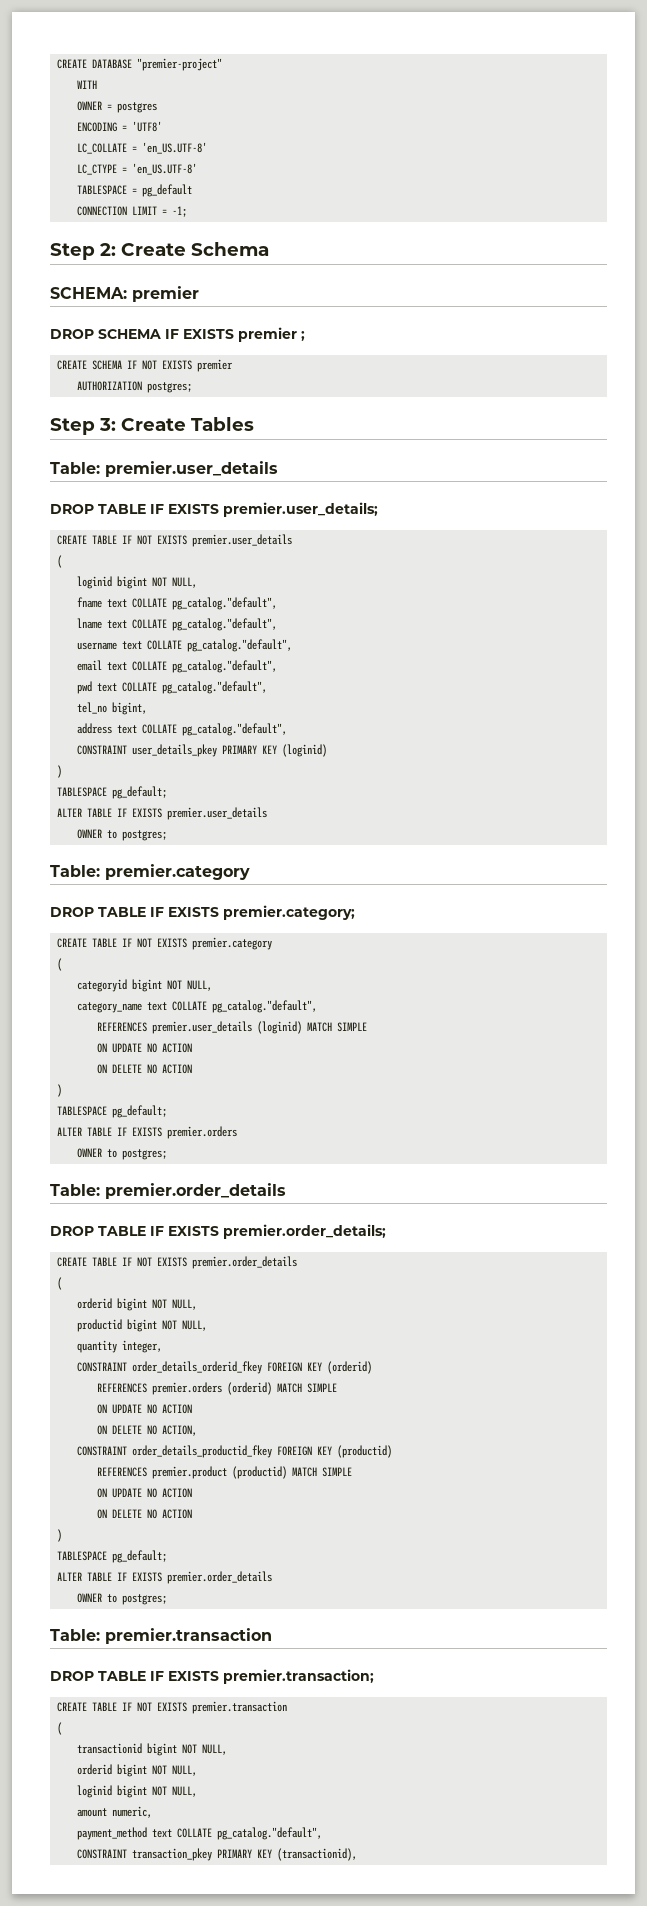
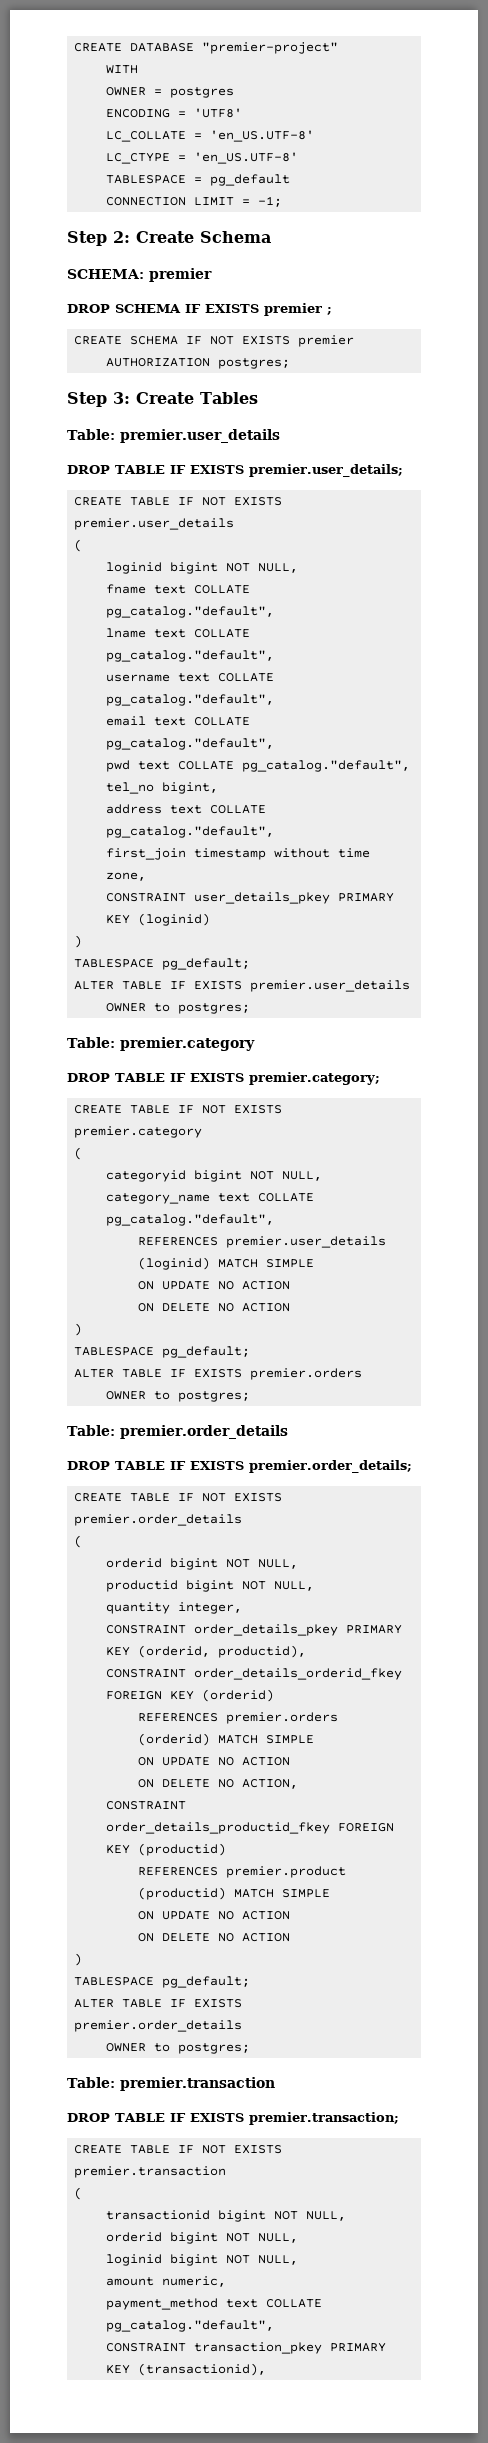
(288, 729) none -> [105,848,370,860] [105,872,146,881] // first_join timestamp without time zone,
(163, 1346) none -> [105,1624,402,1636] [105,1645,306,1658] // CONSTRAINT order_details_pkey PRIMARY KEY (orderid, productid),

